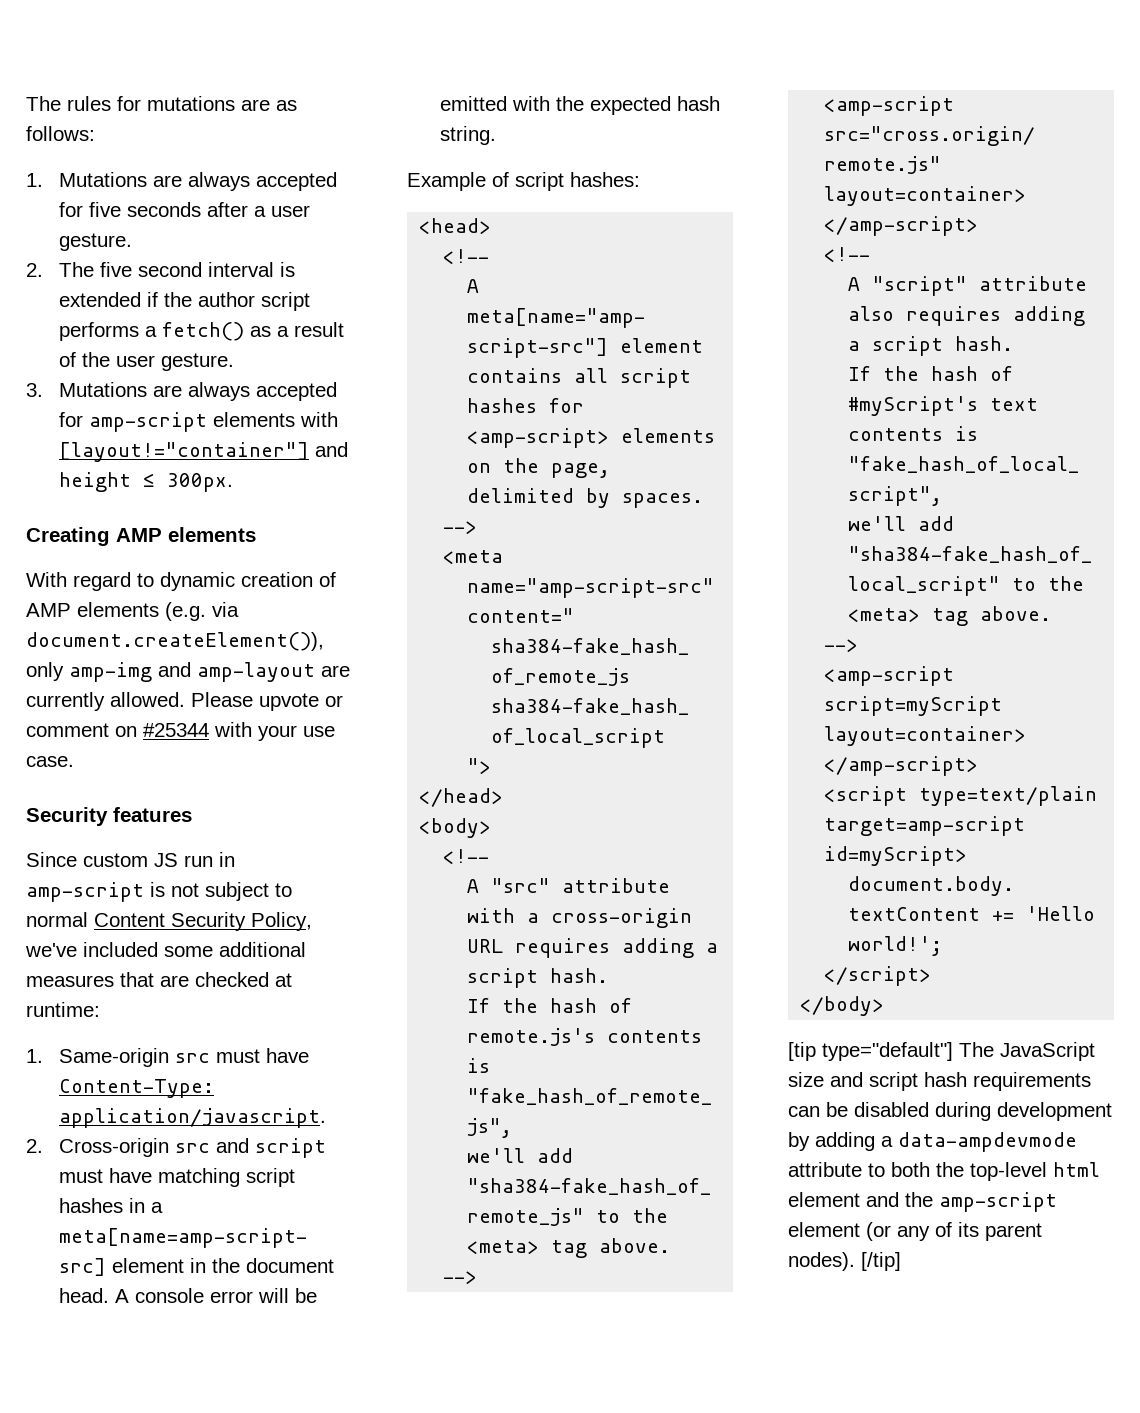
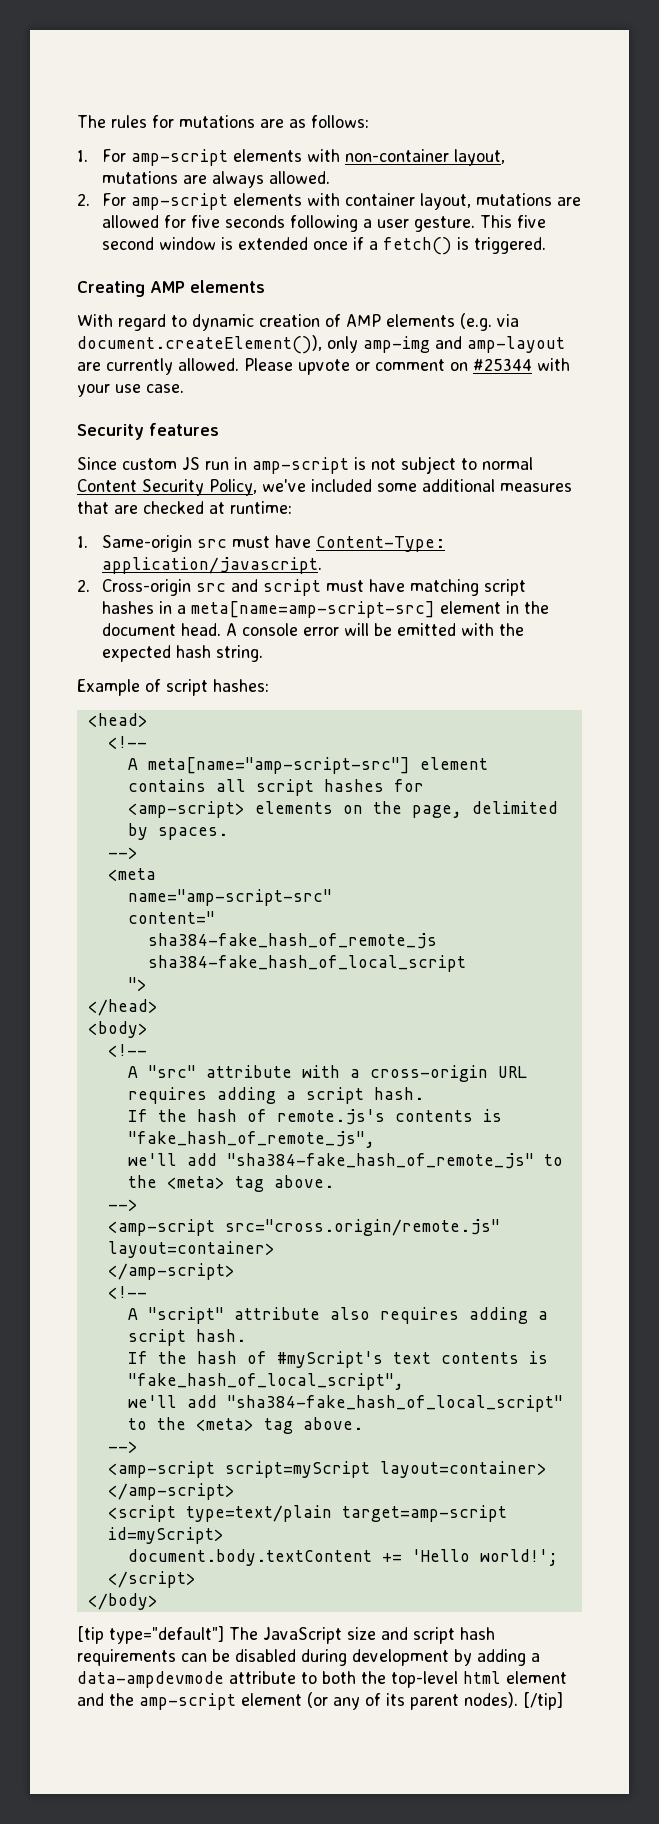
[59,172,338,191] Mutations are always accepted -> [101,149,505,166] [101,171,330,188] [77,193,581,210] [101,215,159,228] For amp-script elements with non-container layout, mutations are always allowed. // 2. For amp-script elements with container layout, mutations are allowed
[207,202,249,217] after -> [289,215,358,232] following
[26,262,95,277] // 2. The -> [479,215,512,228] This
[208,262,275,277] interval -> [158,237,216,250] window
[147,292,311,311] [59,322,345,341] [59,352,235,371] [26,382,338,401] [59,412,339,432] [59,442,349,462] [59,472,234,492] if the author script performs a fetch() as a result of the user gesture. // 3. Mutations are always accepted for amp-script elements with [layout!="container"] and height ≤ 300px. -> [312,237,546,255] once if a fetch() is triggered.

